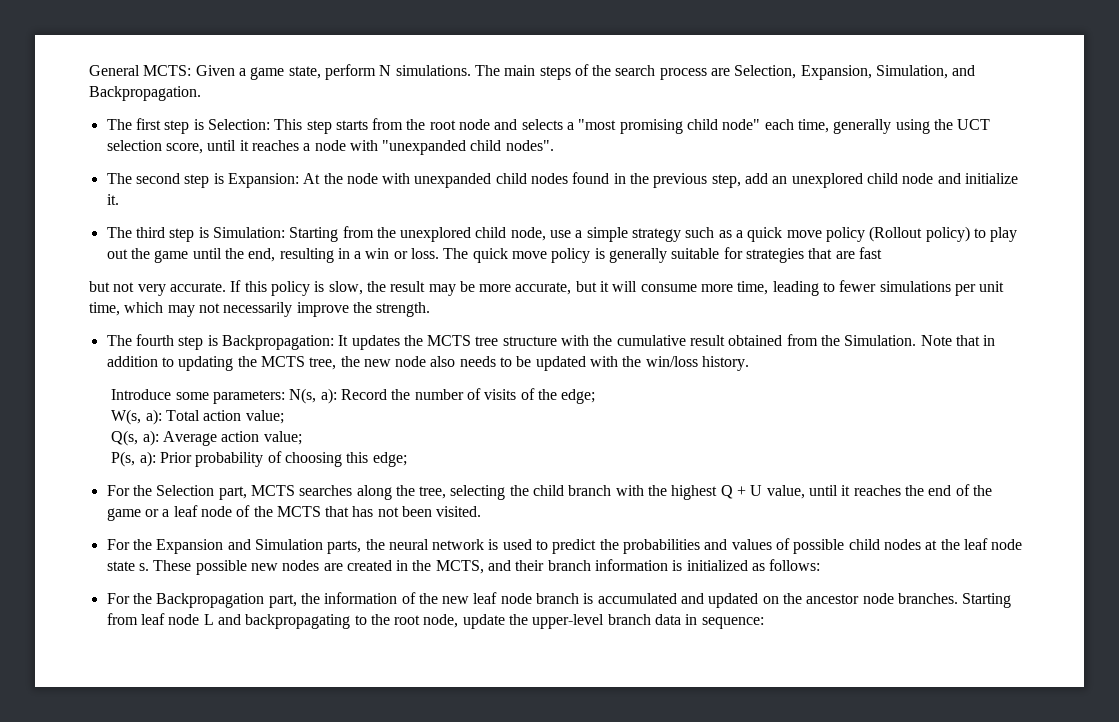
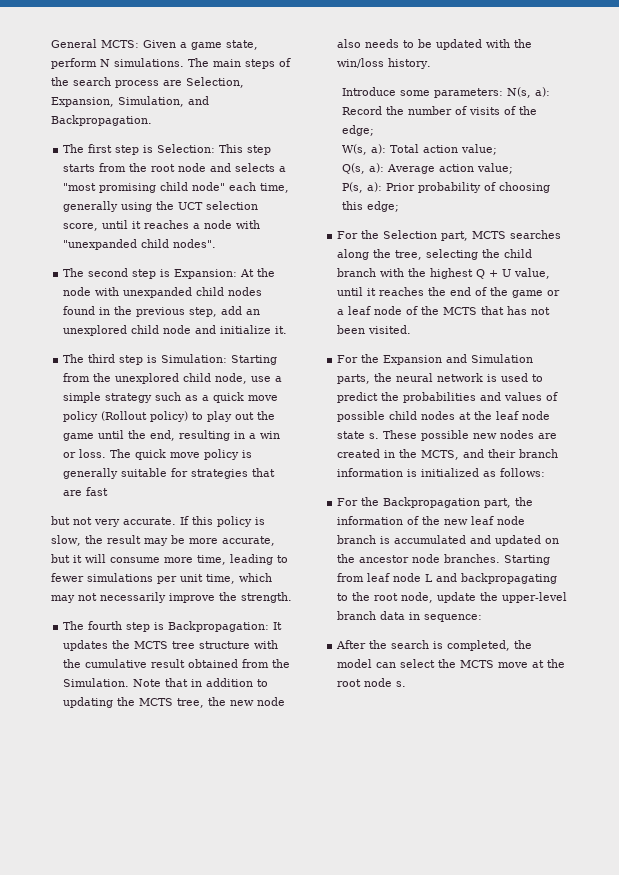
(764, 623) none -> [336,640,533,651] [337,659,566,668] [337,678,407,687] // After the search is completed, the model can select the MCTS move at the root node s.

